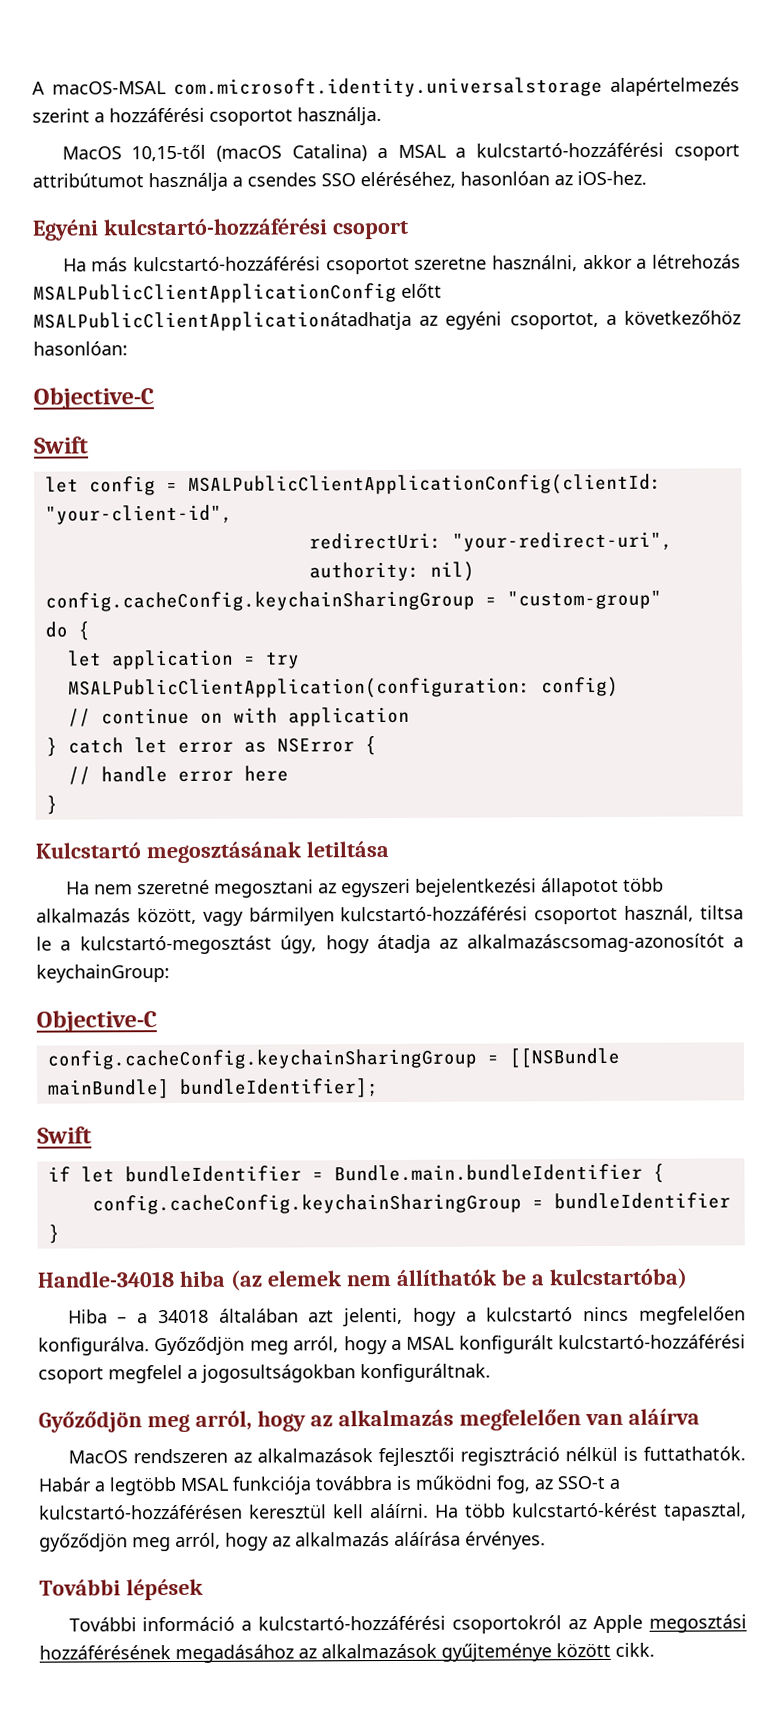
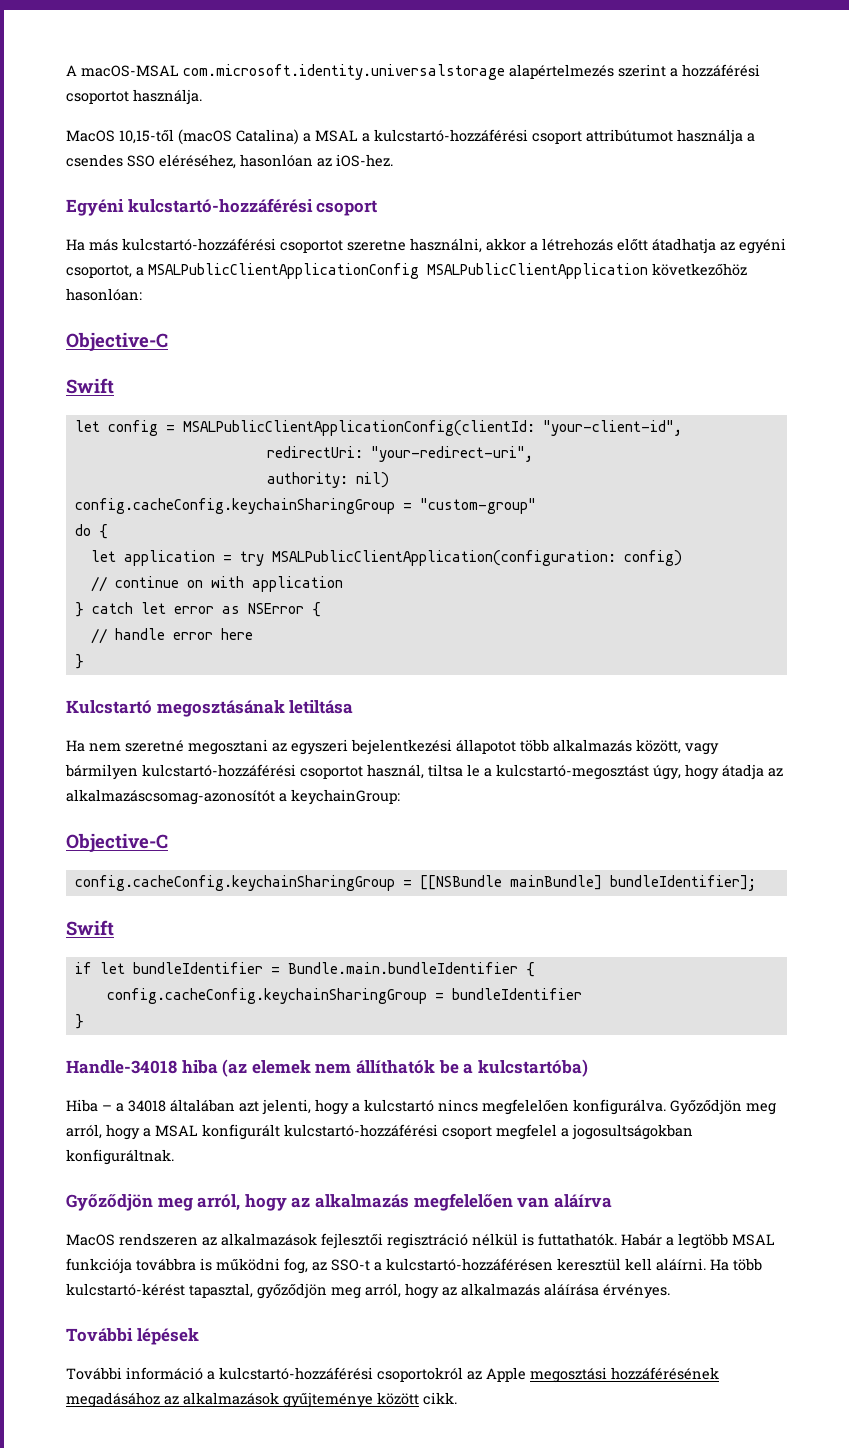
[33,282,442,304] [33,310,412,332] MSALPublicClientApplicationConfig előtt MSALPublicClientApplicationátadhatja -> [617,238,716,254] előtt átadhatja
(617, 319) none -> [148,263,648,279] MSALPublicClientApplicationConfig MSALPublicClientApplication

